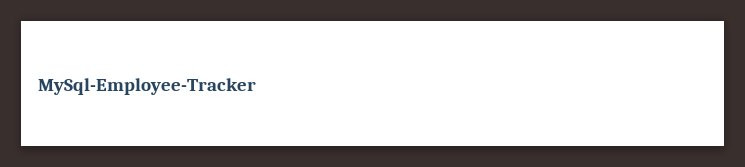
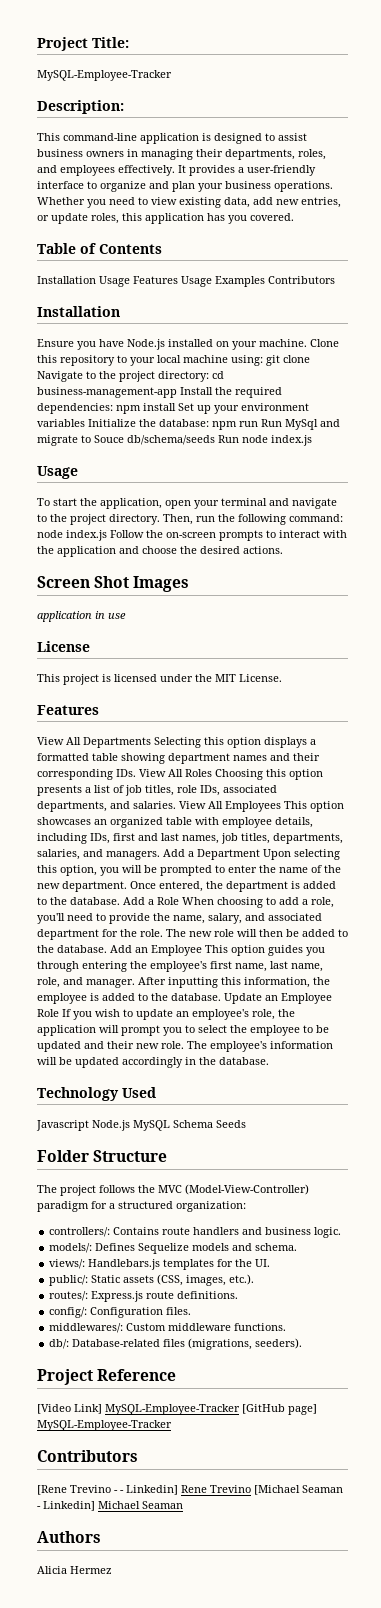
[38,78,256,95] MySql-Employee-Tracker -> [37,37,129,51] [37,70,172,81] [37,100,124,114] [37,133,307,144] [37,149,326,160] [37,165,316,176] [37,181,333,192] [37,197,341,208] [37,213,294,224] [37,243,162,254] [37,276,335,287] [37,306,120,317] [37,339,339,350] [37,355,310,366] [37,371,224,382] [37,387,282,398] [37,403,309,414] [37,419,340,430] [37,435,312,446] [37,466,78,479] [37,498,337,509] [37,514,343,525] [37,530,347,541] [37,546,283,557] [37,576,190,592] [37,611,126,622] [37,641,90,652] [37,674,282,685] [37,705,99,715] [37,737,316,748] [37,753,320,764] [37,769,323,780] [37,785,277,796] [37,801,344,812] [37,817,313,828] [37,833,343,844] [37,849,340,860] [37,865,341,876] [37,881,336,892] [37,897,334,908] [37,913,322,924] [37,929,348,940] [37,945,325,956] [37,961,323,972] [37,977,330,988] [37,993,332,1004] [37,1009,295,1020] [37,1025,329,1036] [37,1041,333,1052] [37,1057,269,1068] [37,1087,156,1101] [36,1120,246,1131] [37,1150,168,1162] [37,1184,309,1196] [37,1201,246,1212] [49,1227,342,1238] [49,1243,298,1254] [49,1259,271,1270] [49,1274,255,1286] [49,1291,239,1302] [49,1307,192,1318] [49,1323,287,1333] [49,1338,303,1350] [37,1369,177,1385] [37,1404,317,1415] [37,1420,172,1431] [37,1450,138,1462] [37,1485,343,1495] [37,1501,183,1511] [37,1531,101,1543] [37,1566,112,1574] Project Title: // MySQL-Employee-Tracker // Description: // This command-line application is designed to assist business owners in managing their departments, roles, and employees effectively. It provides a user-friendly interface to organize and plan your business operations. Whether you need to view existing data, add new entries, or update roles, this application has you covered. // Table of Contents // Installation Usage Features Usage Examples Contributors // Installation // Ensure you have Node.js installed on your machine. Clone this repository to your local machine using: git clone Navigate to the project directory: cd business-management-app Install the required dependencies: npm install Set up your environment variables Initialize the database: npm run Run MySql and migrate to Souce db/schema/seeds Run node index.js // Usage // To start the application, open your terminal and navigate to the project directory. Then, run the following command: node index.js Follow the on-screen prompts to interact with the application and choose the desired actions. // Screen Shot Images // application in use // License // This project is licensed under the MIT License. // Features // View All Departments Selecting this option displays a formatted table showing department names and their corresponding IDs. View All Roles Choosing this option presents a list of job titles, role IDs, associated departments, and salaries. View All Employees This option showcases an organized table with employee details, including IDs, first and last names, job titles, departments, salaries, and managers. Add a Department Upon selecting this option, you will be prompted to enter the name of the new department. Once entered, the department is added to the database. Add a Role When choosing to add a role, you'll need to provide the name, salary, and associated department for the role. The new role will then be added to the database. Add an Employee This option guides you through entering the employee's first name, last name, role, and manager. After inputting this information, the employee is added to the database. Update an Employee Role If you wish to update an employee's role, the application will prompt you to select the employee to be updated and their new role. The employee's information will be updated accordingly in the database. // Technology Used // Javascript Node.js MySQL Schema Seeds // Folder Structure // The project follows the MVC (Model-View-Controller) paradigm for a structured organization: // controllers/: Contains route handlers and business logic. // models/: Defines Sequelize models and schema. // views/: Handlebars.js templates for the UI. // public/: Static assets (CSS, images, etc.). // routes/: Express.js route definitions. // config/: Configuration files. // middlewares/: Custom middleware functions. // db/: Database-related files (migrations, seeders). // Project Reference // [Video Link] MySQL-Employee-Tracker [GitHub page] MySQL-Employee-Tracker // Contributors // [Rene Trevino - - Linkedin] Rene Trevino [Michael Seaman - Linkedin] Michael Seaman // Authors // Alicia Hermez

